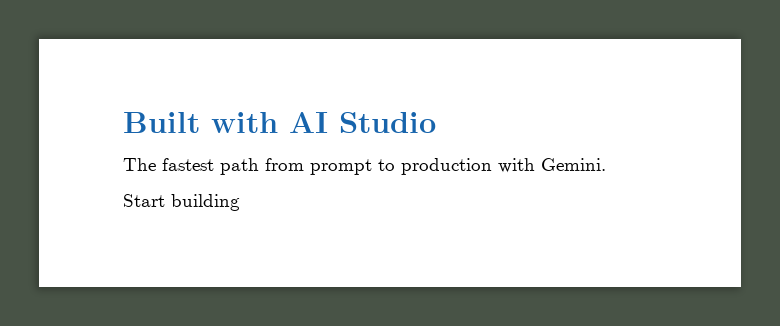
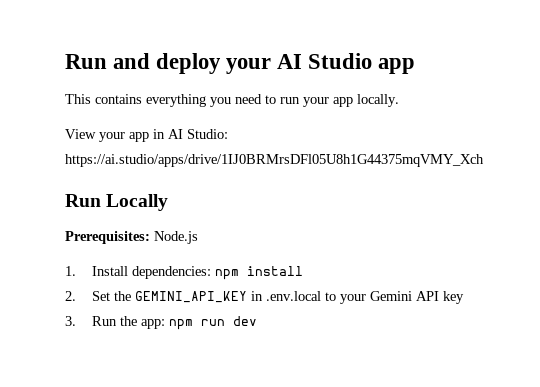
[123,112,436,133] [123,158,606,175] [123,194,240,211] Built with AI Studio // The fastest path from prompt to production with Gemini. // Start building -> [65,53,416,74] [65,94,399,107] [65,129,228,142] [65,154,484,167] [65,194,169,211] [65,231,198,244] [65,266,304,280] [65,291,465,304] [65,316,258,330] Run and deploy your AI Studio app // This contains everything you need to run your app locally. // View your app in AI Studio: https://ai.studio/apps/drive/1IJ0BRMrsDFl05U8h1G44375mqVMY_Xch // Run Locally // Prerequisites: Node.js // 1. Install dependencies: npm install // 2. Set the GEMINI_API_KEY in .env.local to your Gemini API key // 3. Run the app: npm run dev

